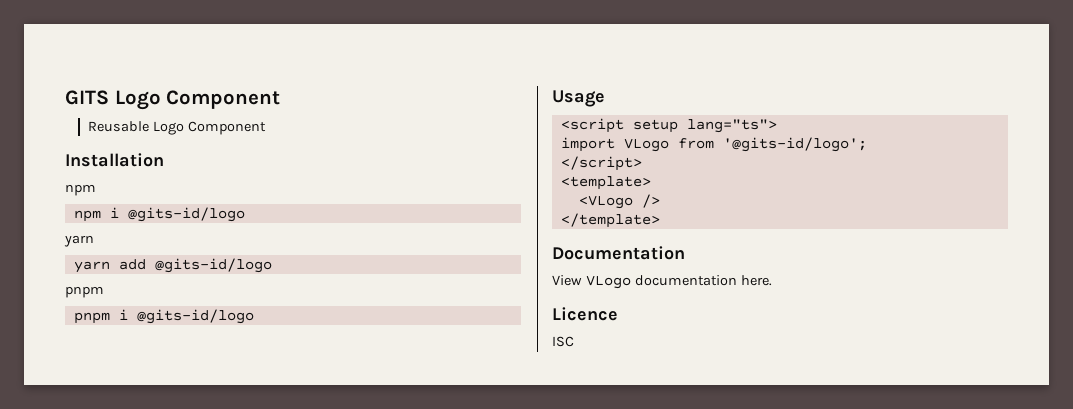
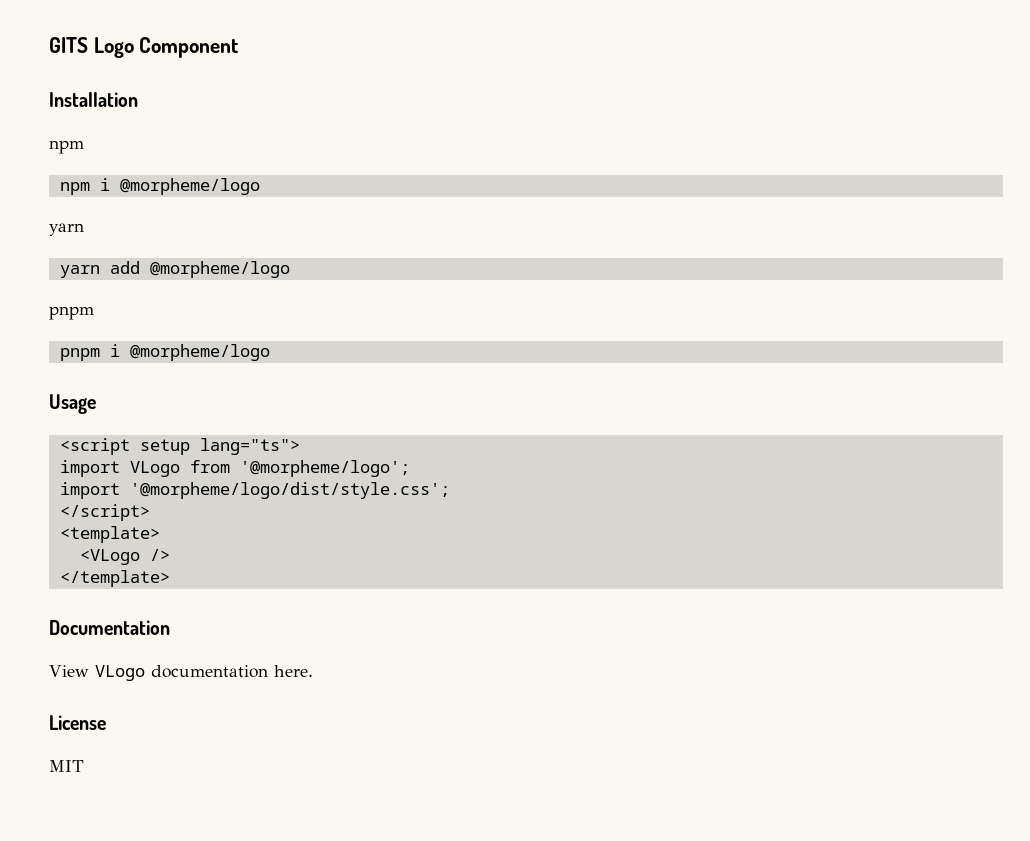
[88,121,267,135] // Reusable Logo Component -> (239, 47) none
[127,207,245,222] @gits-id/logo -> [119,178,260,195] @morpheme/logo
[154,258,272,273] @gits-id/logo -> [149,261,290,278] @morpheme/logo
[136,309,254,324] @gits-id/logo -> [129,344,270,361] @morpheme/logo
[722,137,867,152] '@gits-id/logo'; -> [239,460,410,477] [59,482,450,499] '@morpheme/logo'; // import '@morpheme/logo/dist/style.css';
[552,307,618,321] [552,336,574,347] Licence // ISC -> [49,715,106,730] [49,760,84,772] License // MIT

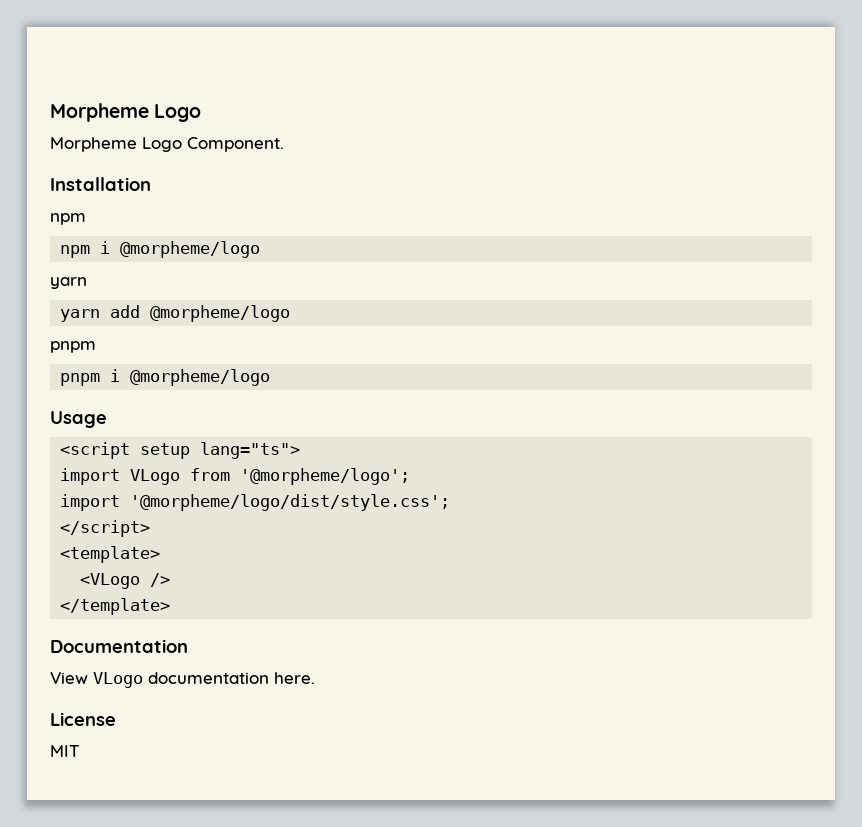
[49,37,239,58] GITS Logo Component -> [50,103,202,122] [50,137,284,152] Morpheme Logo // Morpheme Logo Component.

